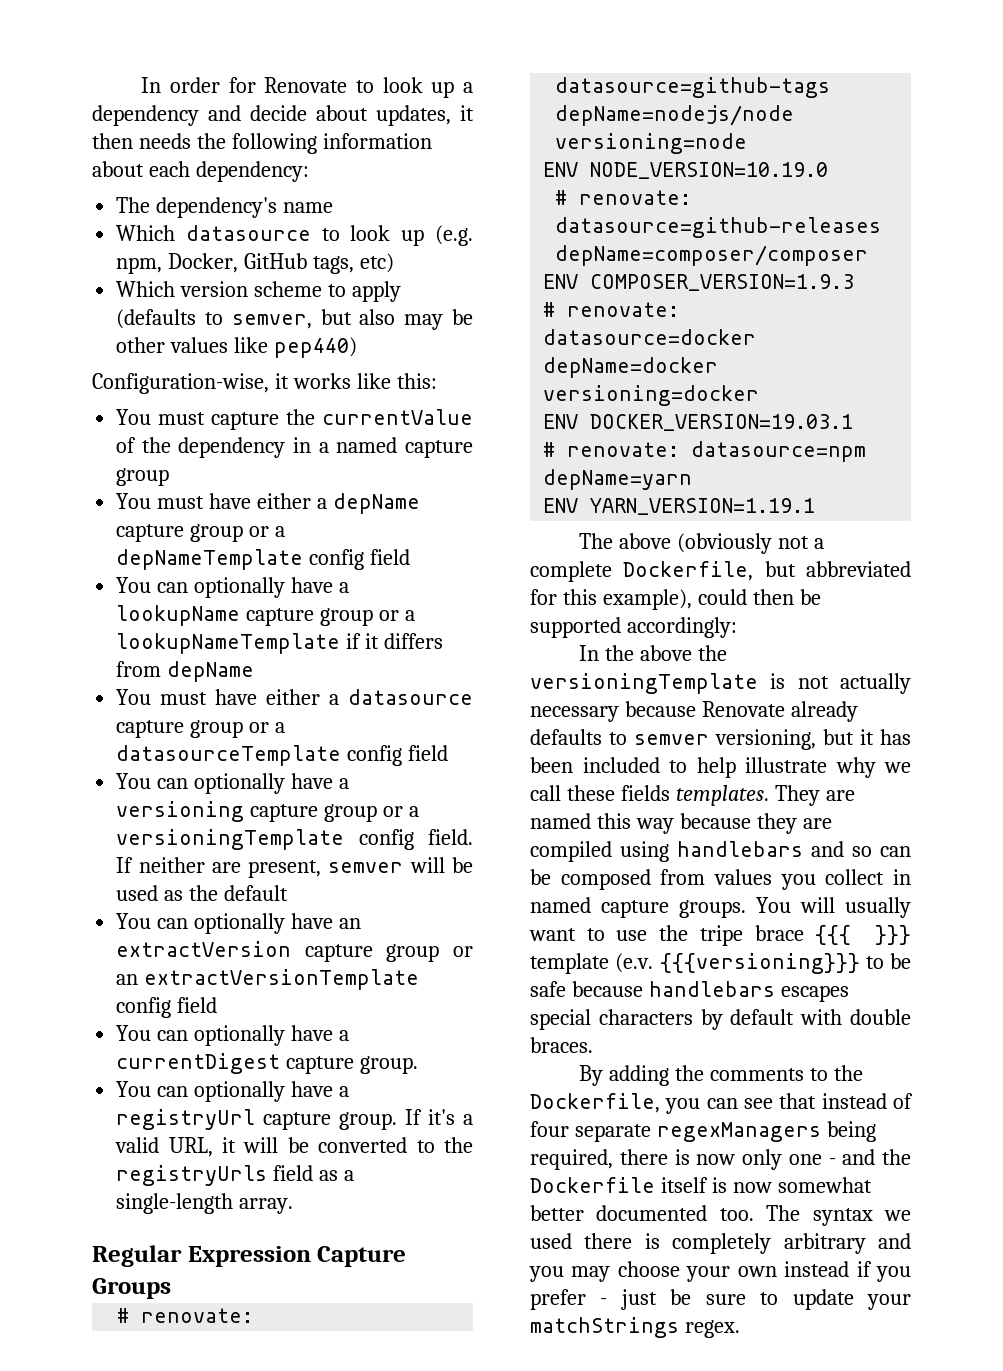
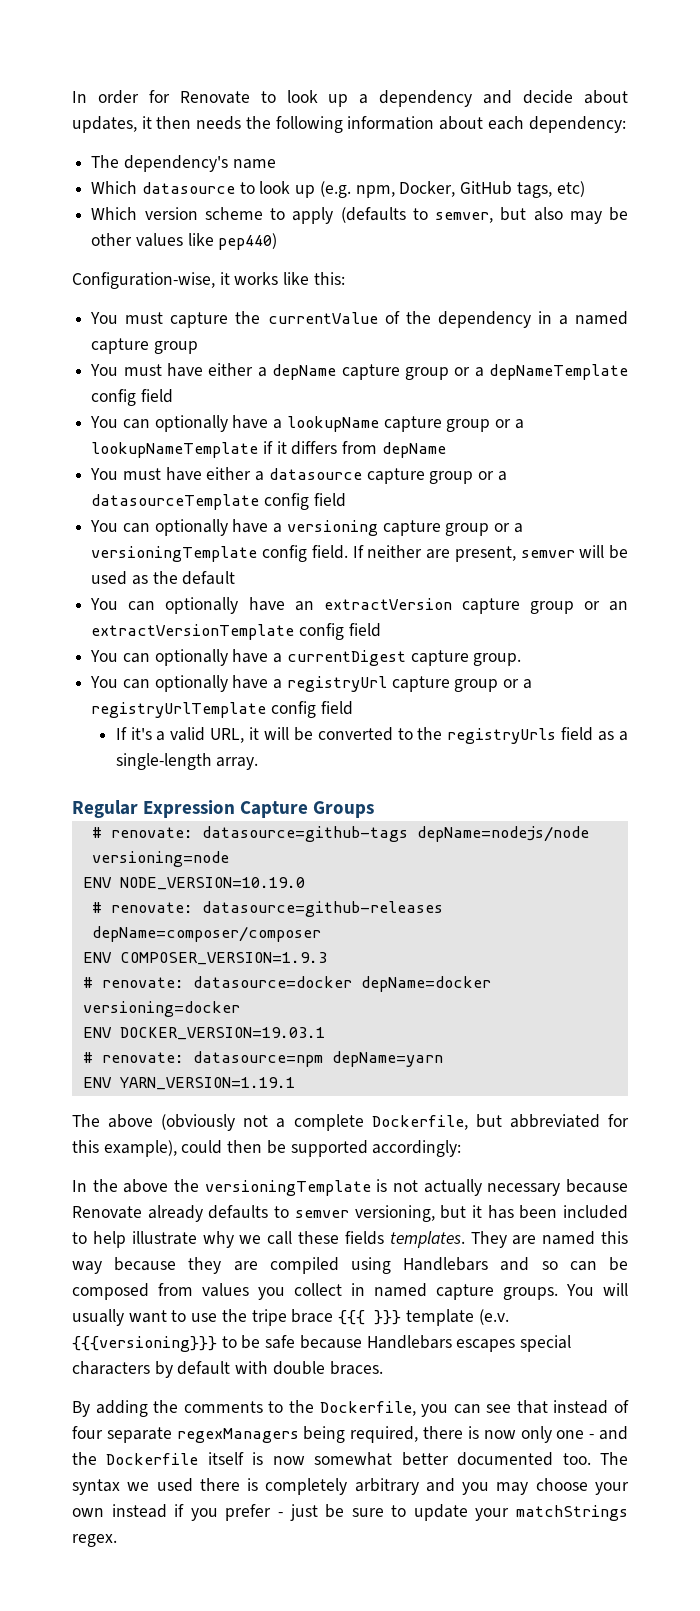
[339,1112,398,1130] group. -> [454,679,532,692] [91,701,353,718] group or a registryUrlTemplate config field //
[677,841,803,857] handlebars -> [403,1257,489,1271] Handlebars
[648,981,775,997] handlebars -> [366,1335,452,1349] Handlebars

